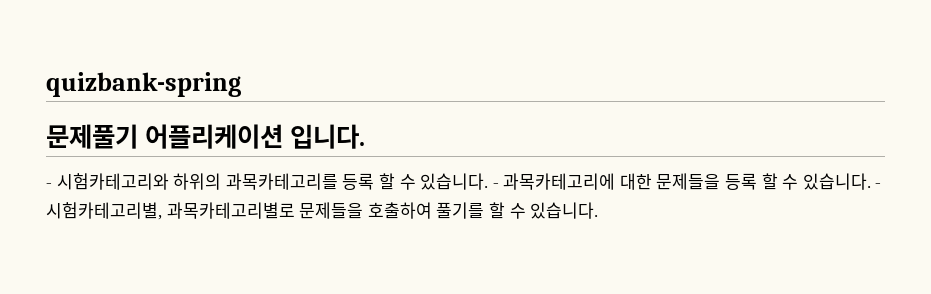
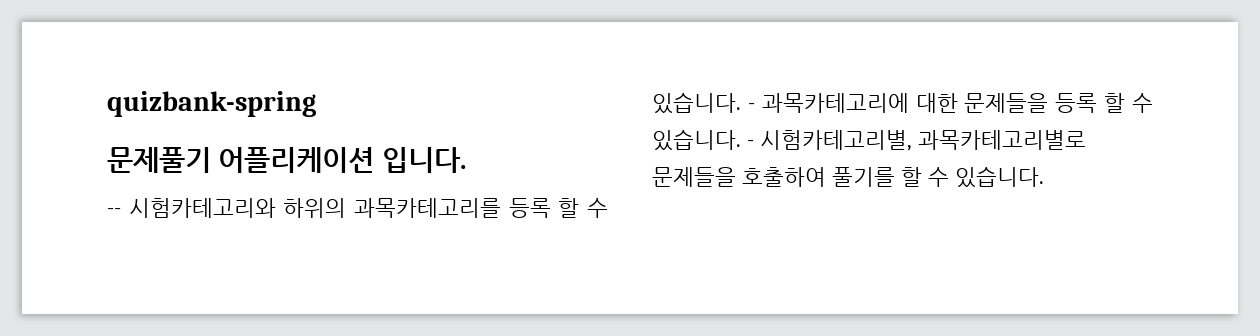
[46,183,52,188] - -> [107,208,121,215] --

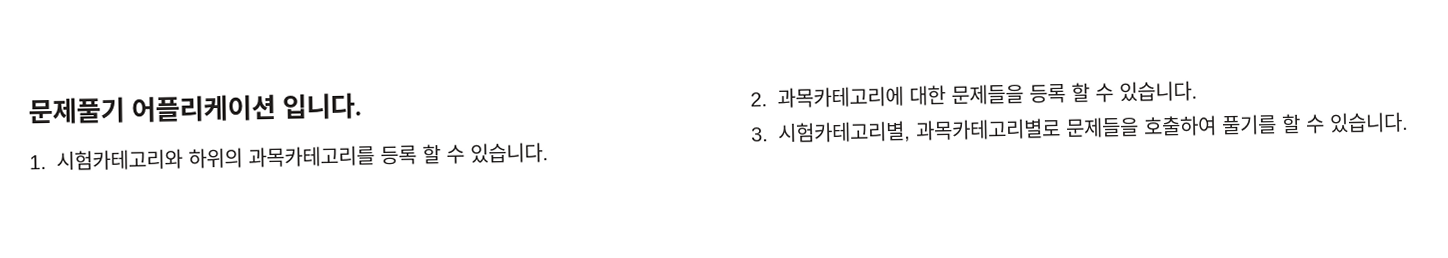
[107,91,316,117] quizbank-spring // -> (28, 110) none
[107,208,121,215] -- -> [29,155,47,170] 1.
[747,103,755,110] - -> [750,92,768,107] // 2.
[746,140,754,147] - -> [750,127,769,142] // 3.

